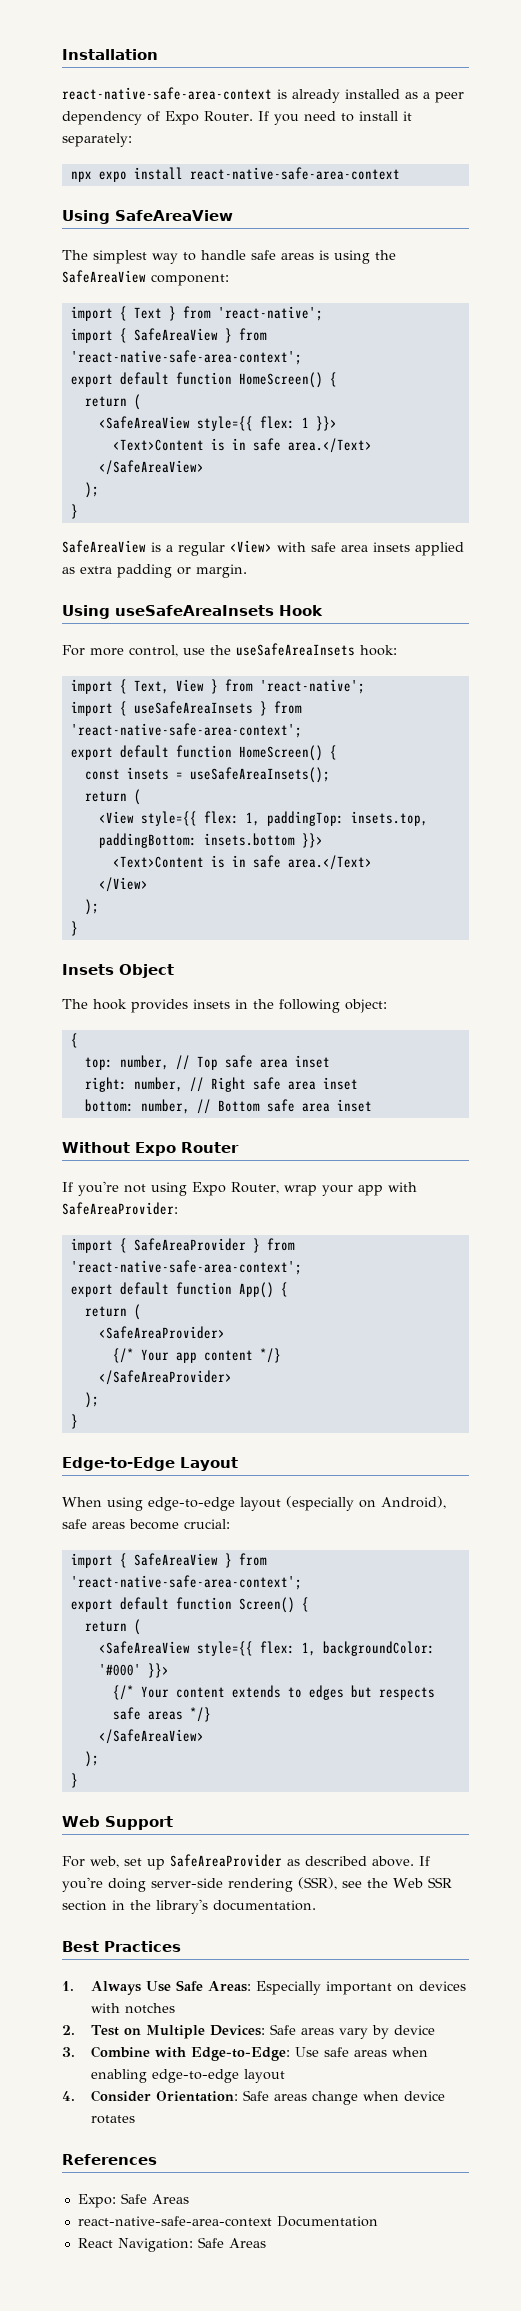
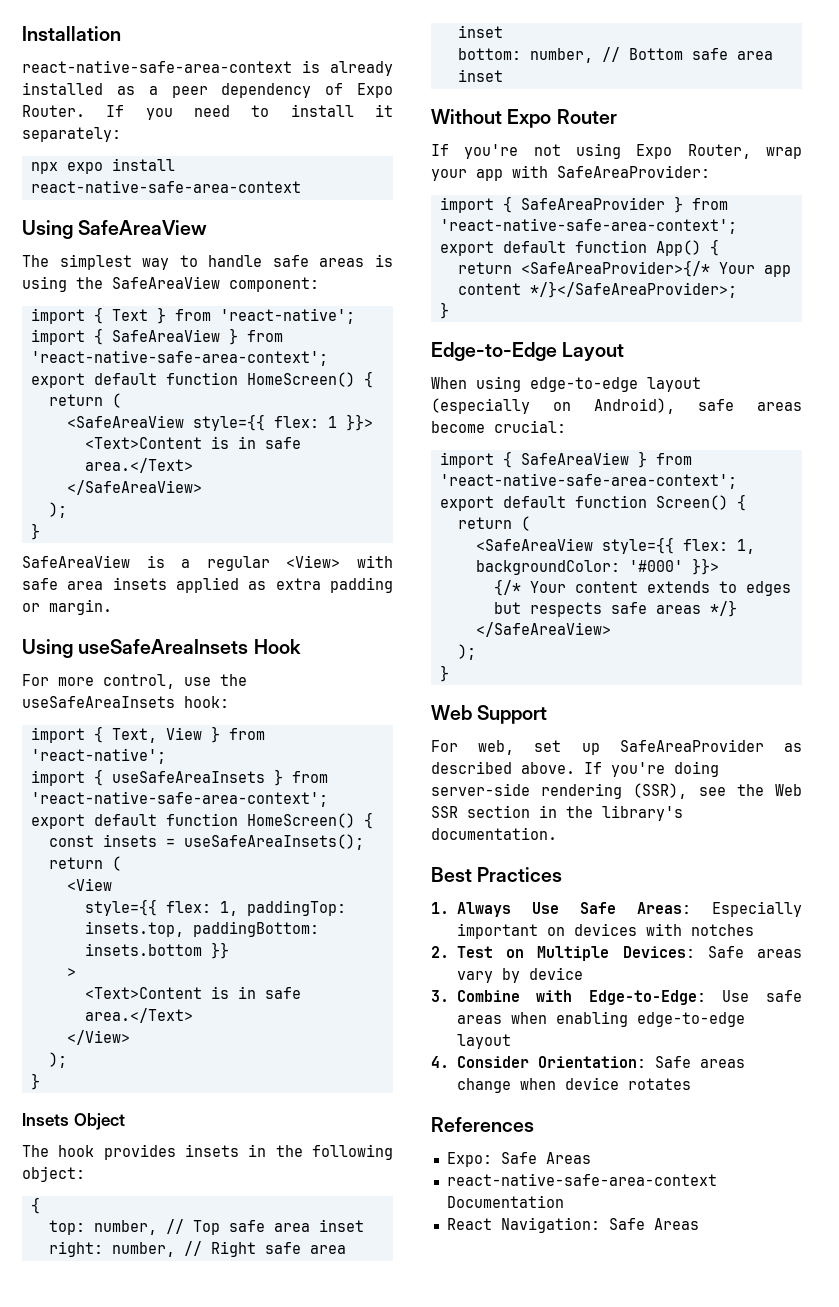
(134, 817) none -> (112, 884) //
[301,833,323,848] }}> -> [210,942,229,959] [66,968,76,977] }} // >
[133,1304,141,1320] [98,1326,225,1339] [112,1348,281,1363] [98,1370,232,1385] [84,1392,99,1408] ( // <SafeAreaProvider> // {/* Your app content */} // </SafeAreaProvider> // ); -> [520,260,791,277] [457,281,737,298] <SafeAreaProvider>{/* Your app content */}</SafeAreaProvider>;

